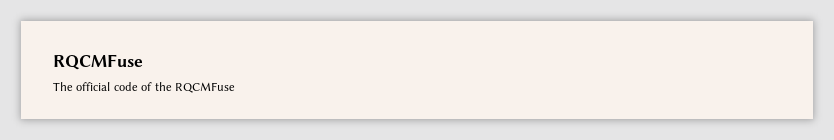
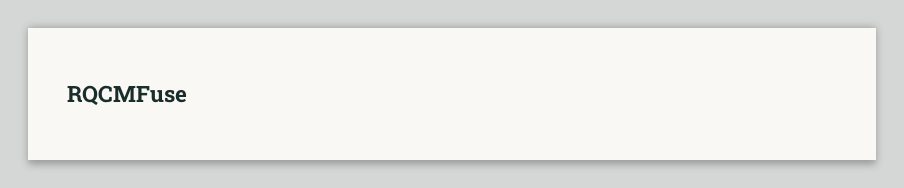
[53,54,143,70] [53,82,235,93] RQCMFuse // The official code of the RQCMFuse -> [67,85,187,106] RQCMFuse

